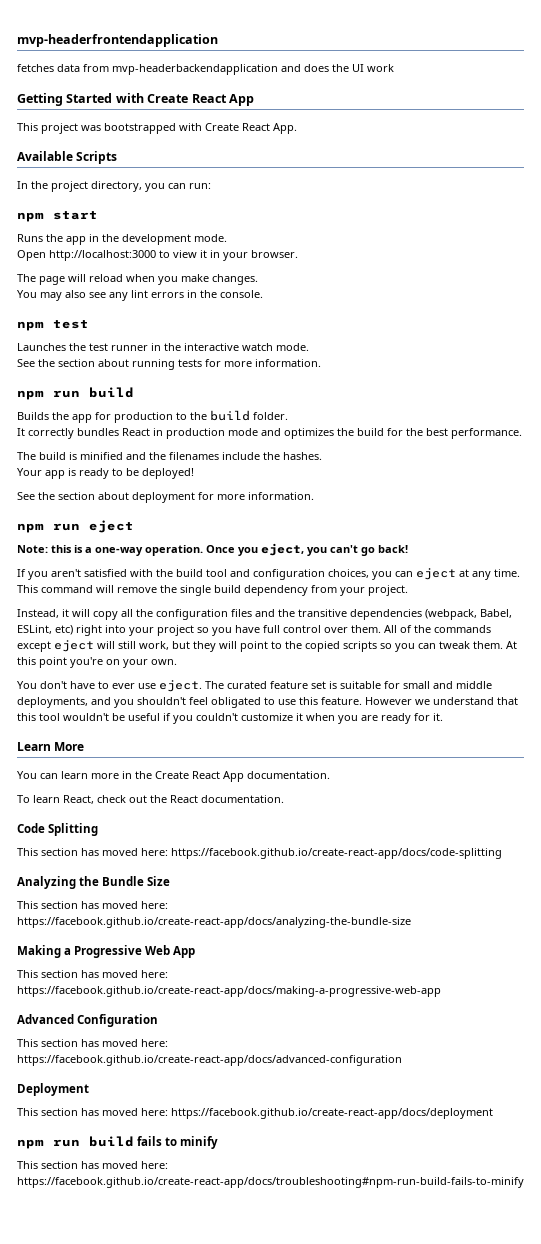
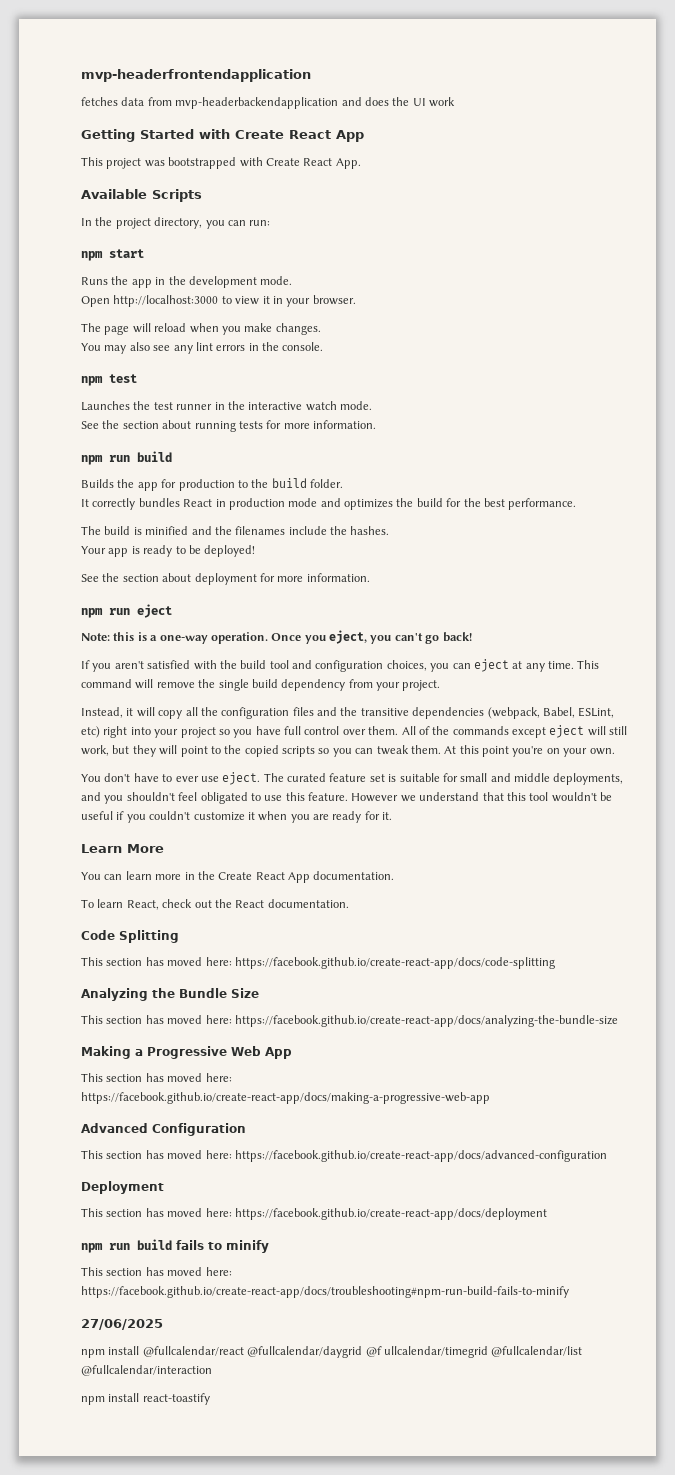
(524, 1182) none -> [81,1319,163,1330] [81,1346,583,1358] [81,1365,212,1376] [81,1393,210,1405] // 27/06/2025 // npm install @fullcalendar/react @fullcalendar/daygrid @f ullcalendar/timegrid @fullcalendar/list @fullcalendar/interaction // npm install react-toastify

